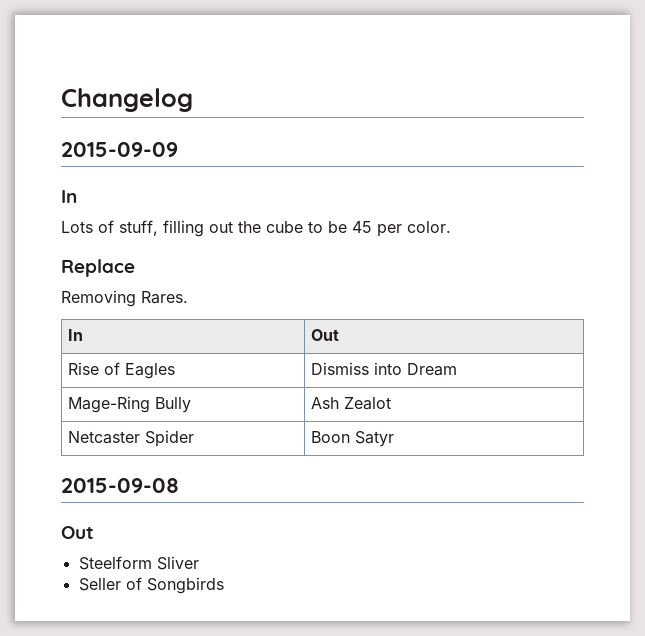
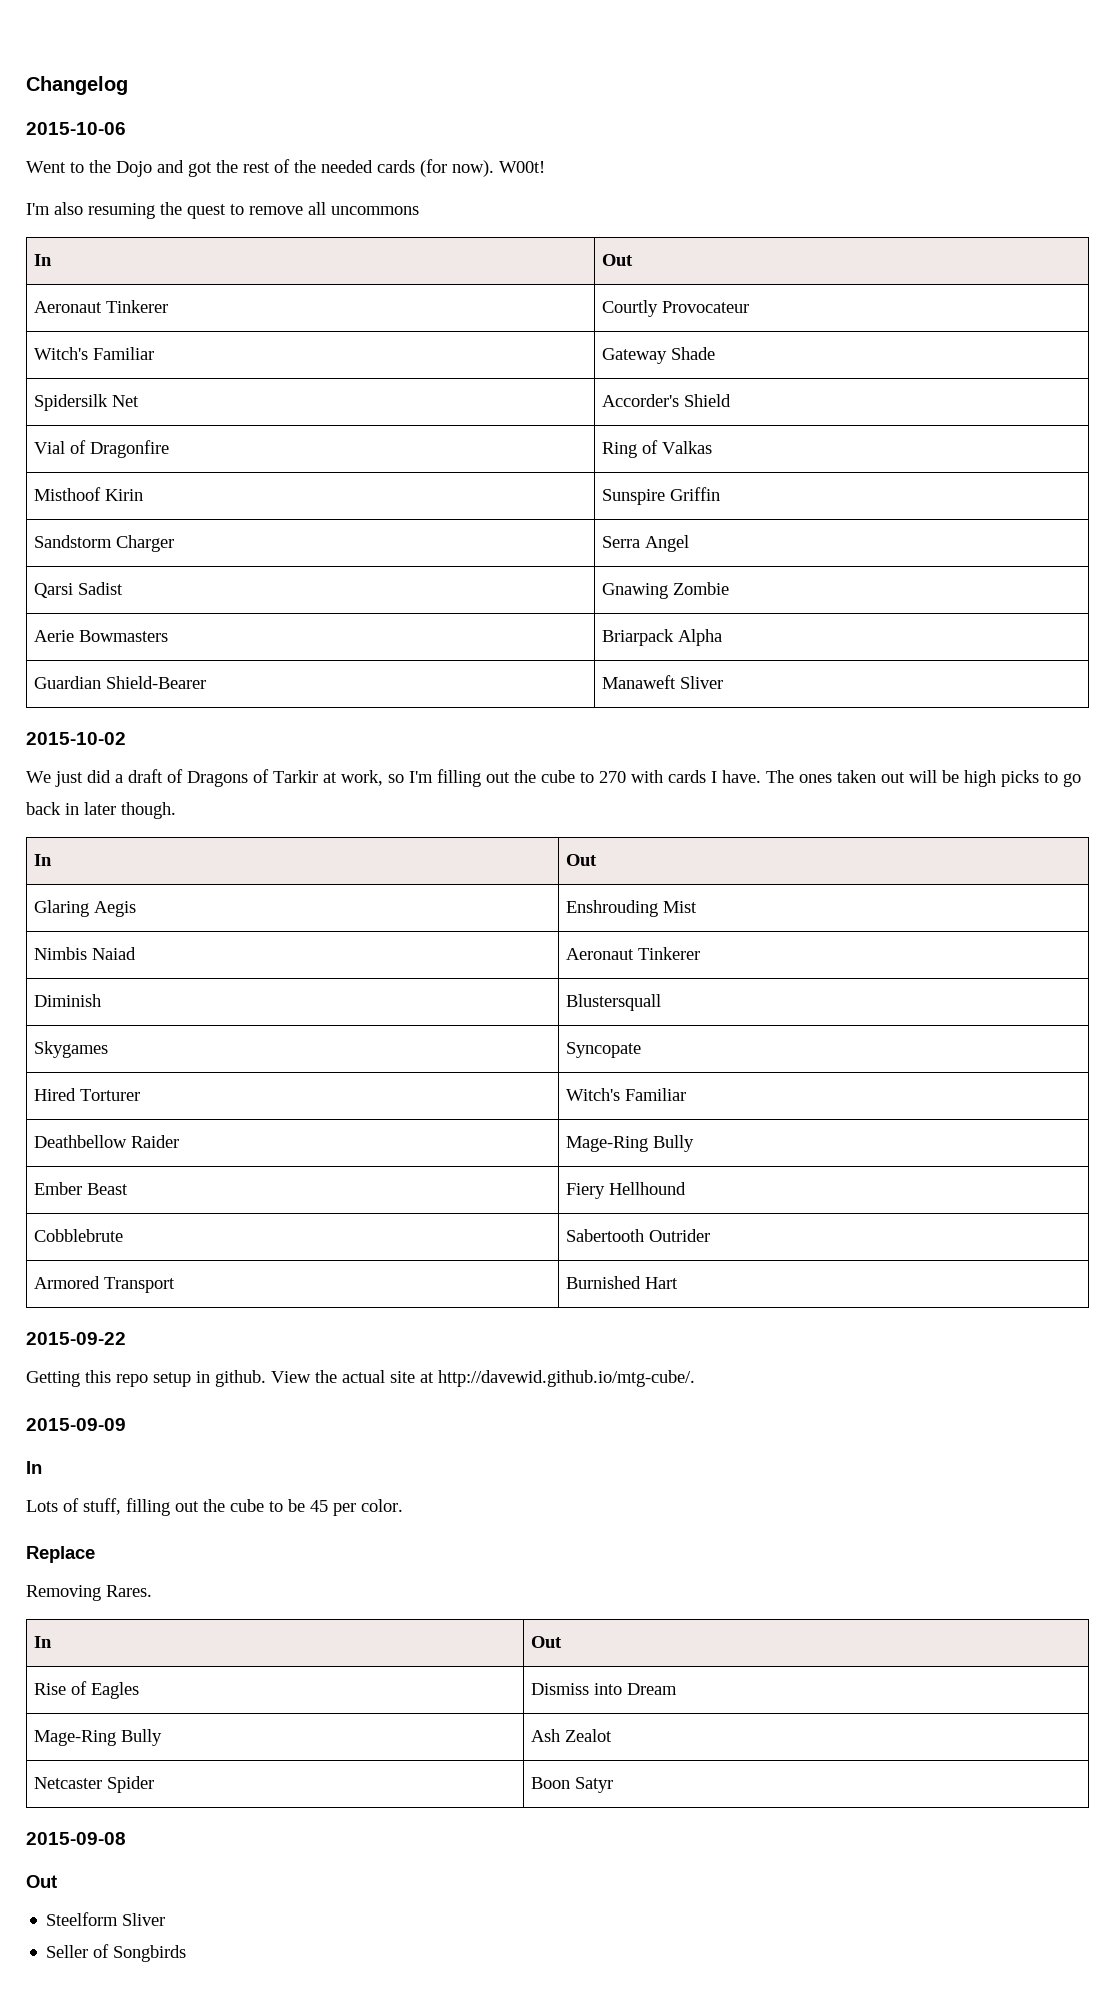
(193, 100) none -> [26,122,126,135] [26,159,545,177] [26,202,419,219] [34,254,53,266] [602,254,634,266] [34,300,169,313] [602,300,750,317] [34,347,155,360] [602,347,716,364] [34,394,140,411] [602,394,732,407] [34,440,170,458] [602,440,713,458] [34,487,144,501] [602,487,721,505] [34,535,175,552] [602,535,690,552] [34,582,124,598] [602,582,730,599] [34,630,169,642] [602,629,723,646] [34,676,207,689] [602,675,724,689] [26,732,126,745] [26,769,1081,787] [26,802,176,819] [34,854,53,866] [566,854,598,866] [34,900,137,917] [566,900,698,917] [34,947,137,960] [566,947,701,960] [34,994,102,1007] [566,994,662,1011] [34,1041,109,1058] [566,1042,642,1058] [34,1088,141,1101] [566,1088,687,1101] [34,1135,180,1148] [566,1135,695,1152] [34,1182,129,1195] [566,1182,687,1199] [34,1229,124,1242] [566,1229,711,1242] [34,1276,176,1293] [566,1276,679,1289] [26,1332,126,1345] [26,1370,695,1387] // 2015-10-06 // Went to the Dojo and got the rest of the needed cards (for now). W00t! // I'm also resuming the quest to remove all uncommons // In | Out // Aeronaut Tinkerer | Courtly Provocateur // Witch's Familiar | Gateway Shade // Spidersilk Net | Accorder's Shield // Vial of Dragonfire | Ring of Valkas // Misthoof Kirin | Sunspire Griffin // Sandstorm Charger | Serra Angel // Qarsi Sadist | Gnawing Zombie // Aerie Bowmasters | Briarpack Alpha // Guardian Shield-Bearer | Manaweft Sliver // 2015-10-02 // We just did a draft of Dragons of Tarkir at work, so I'm filling out the cube to 270 with cards I have. The ones taken out will be high picks to go back in later though. // In | Out // Glaring Aegis | Enshrouding Mist // Nimbis Naiad | Aeronaut Tinkerer // Diminish | Blustersquall // Skygames | Syncopate // Hired Torturer | Witch's Familiar // Deathbellow Raider | Mage-Ring Bully // Ember Beast | Fiery Hellhound // Cobblebrute | Sabertooth Outrider // Armored Transport | Burnished Hart // 2015-09-22 // Getting this repo setup in github. View the actual site at http://davewid.github.io/mtg-cube/.

